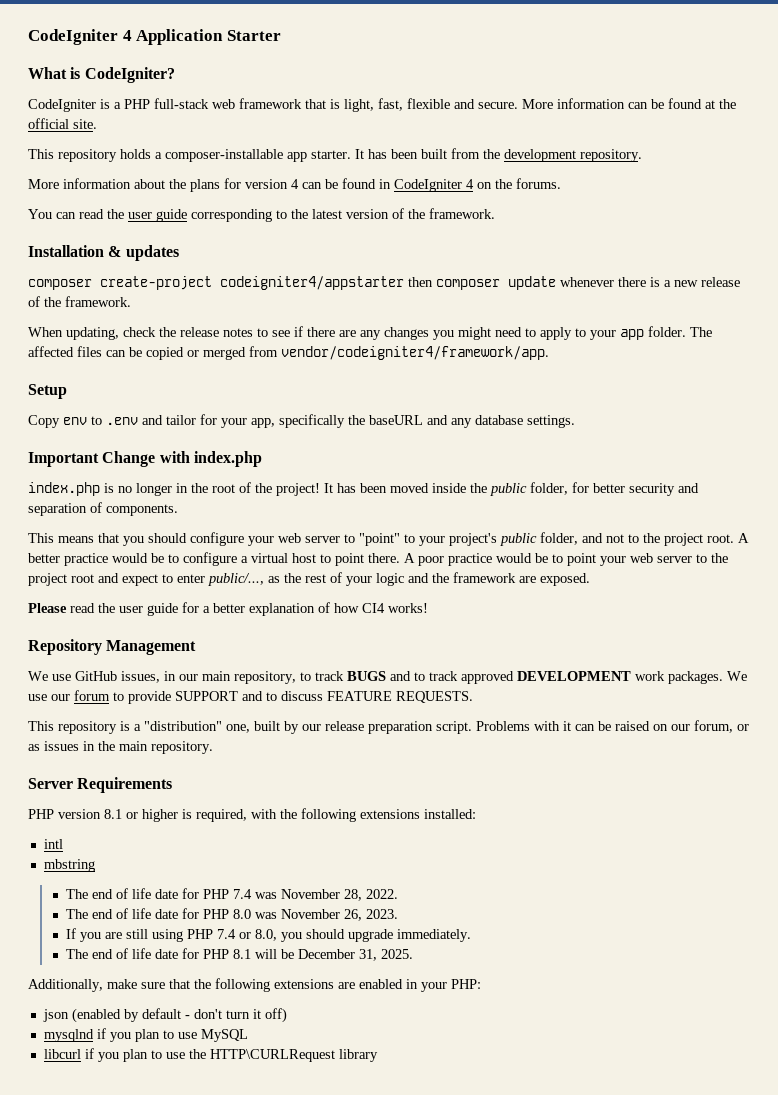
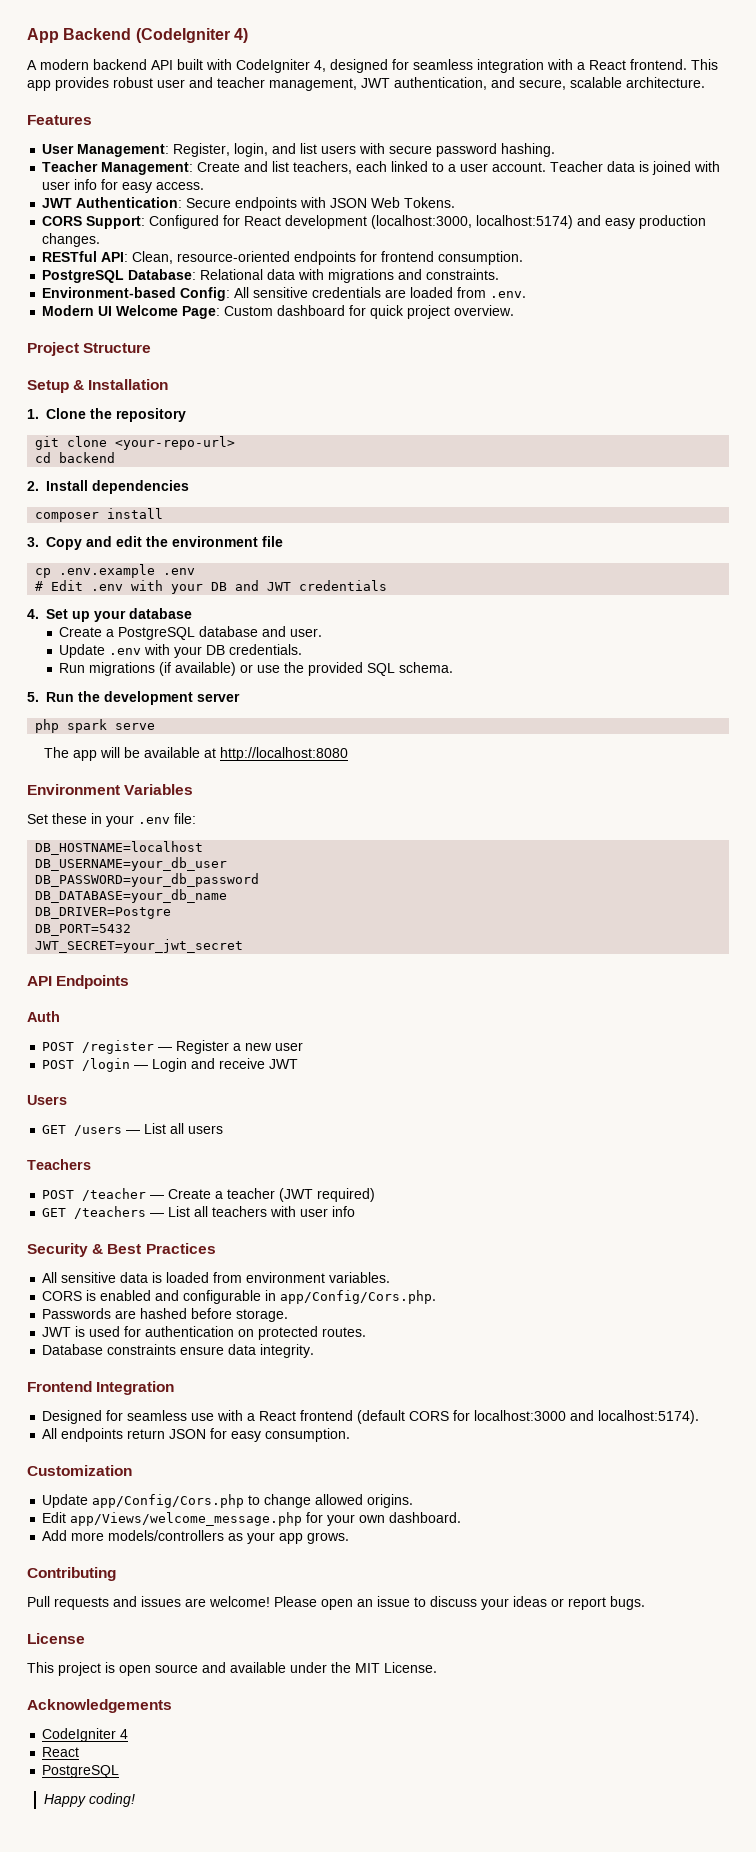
[28,29,281,45] [28,67,175,83] [28,98,736,112] [28,118,97,129] [28,148,642,162] [28,178,561,192] [28,208,495,222] [28,245,179,261] [28,276,740,290] [28,296,131,307] [28,326,712,340] [28,346,549,360] [28,384,67,399] [28,414,575,428] [28,451,262,467] [28,482,699,496] [28,502,178,516] [28,532,749,546] [28,552,728,566] [28,572,590,586] [28,602,428,616] [28,639,197,655] [28,671,747,684] [28,690,473,704] [28,720,749,734] [28,741,213,754] [28,777,173,793] [28,808,476,822] [43,839,63,849] [43,859,95,872] [66,888,399,901] [66,908,399,921] [66,928,472,942] [66,948,414,961] [28,978,481,992] [42,1008,287,1023] [43,1028,248,1042] [43,1048,378,1062] CodeIgniter 4 Application Starter // What is CodeIgniter? // CodeIgniter is a PHP full-stack web framework that is light, fast, flexible and secure. More information can be found at the official site. // This repository holds a composer-installable app starter. It has been built from the development repository. // More information about the plans for version 4 can be found in CodeIgniter 4 on the forums. // You can read the user guide corresponding to the latest version of the framework. // Installation & updates // composer create-project codeigniter4/appstarter then composer update whenever there is a new release of the framework. // When updating, check the release notes to see if there are any changes you might need to apply to your app folder. The affected files can be copied or merged from vendor/codeigniter4/framework/app. // Setup // Copy env to .env and tailor for your app, specifically the baseURL and any database settings. // Important Change with index.php // index.php is no longer in the root of the project! It has been moved inside the public folder, for better security and separation of components. // This means that you should configure your web server to "point" to your project's public folder, and not to the project root. A better practice would be to configure a virtual host to point there. A poor practice would be to point your web server to the project root and expect to enter public/..., as the rest of your logic and the framework are exposed. // Please read the user guide for a better explanation of how CI4 works! // Repository Management // We use GitHub issues, in our main repository, to track BUGS and to track approved DEVELOPMENT work packages. We use our forum to provide SUPPORT and to discuss FEATURE REQUESTS. // This repository is a "distribution" one, built by our release preparation script. Problems with it can be raised on our forum, or as issues in the main repository. // Server Requirements // PHP version 8.1 or higher is required, with the following extensions installed: // intl // mbstring // The end of life date for PHP 7.4 was November 28, 2022. // The end of life date for PHP 8.0 was November 26, 2023. // If you are still using PHP 7.4 or 8.0, you should upgrade immediately. // The end of life date for PHP 8.1 will be December 31, 2025. // Additionally, make sure that the following extensions are enabled in your PHP: // json (enabled by default - don't turn it off) // mysqlnd if you plan to use MySQL // libcurl if you plan to use the HTTP\CURLRequest library -> [27,28,248,43] [27,59,718,73] [27,77,705,91] [27,115,92,125] [42,143,556,157] [42,161,721,175] [42,179,205,193] [42,197,456,211] [42,215,707,229] [42,233,101,247] [42,251,524,265] [42,269,500,283] [42,287,527,301] [42,305,515,319] [27,342,152,356] [27,379,169,393] [27,408,186,422] [35,436,236,450] [35,452,116,463] [27,480,189,494] [35,508,164,522] [27,536,283,550] [35,564,196,578] [35,580,388,594] [27,608,192,622] [59,626,323,640] [59,644,303,658] [59,662,454,676] [27,691,240,705] [35,719,156,733] [43,747,348,761] [27,784,194,795] [27,813,196,827] [35,841,204,855] [35,857,228,871] [35,873,260,887] [35,889,228,903] [35,907,172,919] [35,924,132,936] [35,939,244,953] [27,975,130,989] [27,1011,60,1022] [42,1040,304,1054] [42,1058,299,1072] [27,1095,67,1105] [42,1123,224,1136] [27,1159,91,1170] [42,1188,376,1202] [42,1206,356,1219] [27,1243,216,1257] [42,1272,391,1283] [42,1290,437,1304] [42,1308,289,1322] [42,1326,367,1340] [42,1344,315,1358] [27,1381,175,1395] [42,1410,700,1424] [42,1428,351,1442] [27,1465,132,1476] [42,1494,414,1508] [42,1512,462,1526] [42,1530,350,1544] [27,1567,116,1581] [27,1596,645,1610] [27,1633,85,1644] [27,1662,437,1676] [27,1699,172,1713] [42,1728,129,1742] [42,1747,80,1757] [42,1765,120,1778] [43,1793,135,1807] App Backend (CodeIgniter 4) // A modern backend API built with CodeIgniter 4, designed for seamless integration with a React frontend. This app provides robust user and teacher management, JWT authentication, and secure, scalable architecture. // Features // User Management: Register, login, and list users with secure password hashing. // Teacher Management: Create and list teachers, each linked to a user account. Teacher data is joined with user info for easy access. // JWT Authentication: Secure endpoints with JSON Web Tokens. // CORS Support: Configured for React development (localhost:3000, localhost:5174) and easy production changes. // RESTful API: Clean, resource-oriented endpoints for frontend consumption. // PostgreSQL Database: Relational data with migrations and constraints. // Environment-based Config: All sensitive credentials are loaded from .env. // Modern UI Welcome Page: Custom dashboard for quick project overview. // Project Structure // Setup & Installation // 1. Clone the repository // git clone <your-repo-url> // cd backend // 2. Install dependencies // composer install // 3. Copy and edit the environment file // cp .env.example .env // # Edit .env with your DB and JWT credentials // 4. Set up your database // Create a PostgreSQL database and user. // Update .env with your DB credentials. // Run migrations (if available) or use the provided SQL schema. // 5. Run the development server // php spark serve // The app will be available at http://localhost:8080 // Environment Variables // Set these in your .env file: // DB_HOSTNAME=localhost // DB_USERNAME=your_db_user // DB_PASSWORD=your_db_password // DB_DATABASE=your_db_name // DB_DRIVER=Postgre // DB_PORT=5432 // JWT_SECRET=your_jwt_secret // API Endpoints // Auth // POST /register — Register a new user // POST /login — Login and receive JWT // Users // GET /users — List all users // Teachers // POST /teacher — Create a teacher (JWT required) // GET /teachers — List all teachers with user info // Security & Best Practices // All sensitive data is loaded from environment variables. // CORS is enabled and configurable in app/Config/Cors.php. // Passwords are hashed before storage. // JWT is used for authentication on protected routes. // Database constraints ensure data integrity. // Frontend Integration // Designed for seamless use with a React frontend (default CORS for localhost:3000 and localhost:5174). // All endpoints return JSON for easy consumption. // Customization // Update app/Config/Cors.php to change allowed origins. // Edit app/Views/welcome_message.php for your own dashboard. // Add more models/controllers as your app grows. // Contributing // Pull requests and issues are welcome! Please open an issue to discuss your ideas or report bugs. // License // This project is open source and available under the MIT License. // Acknowledgements // CodeIgniter 4 // React // PostgreSQL // Happy coding!

